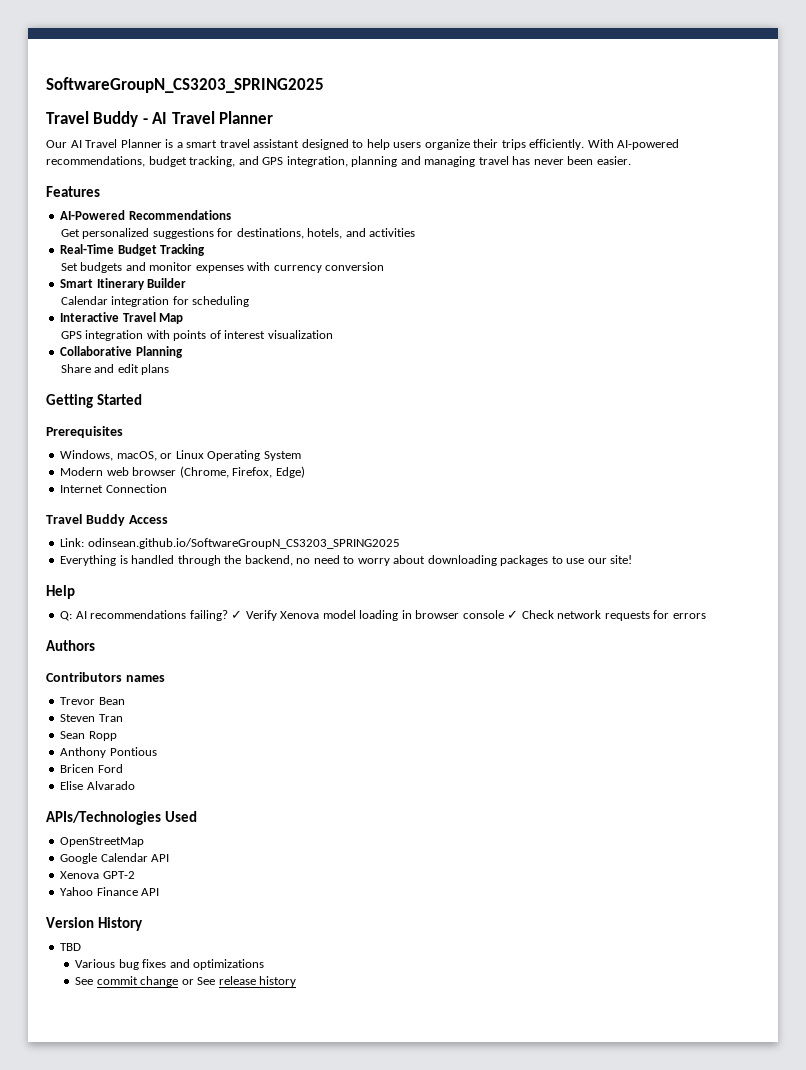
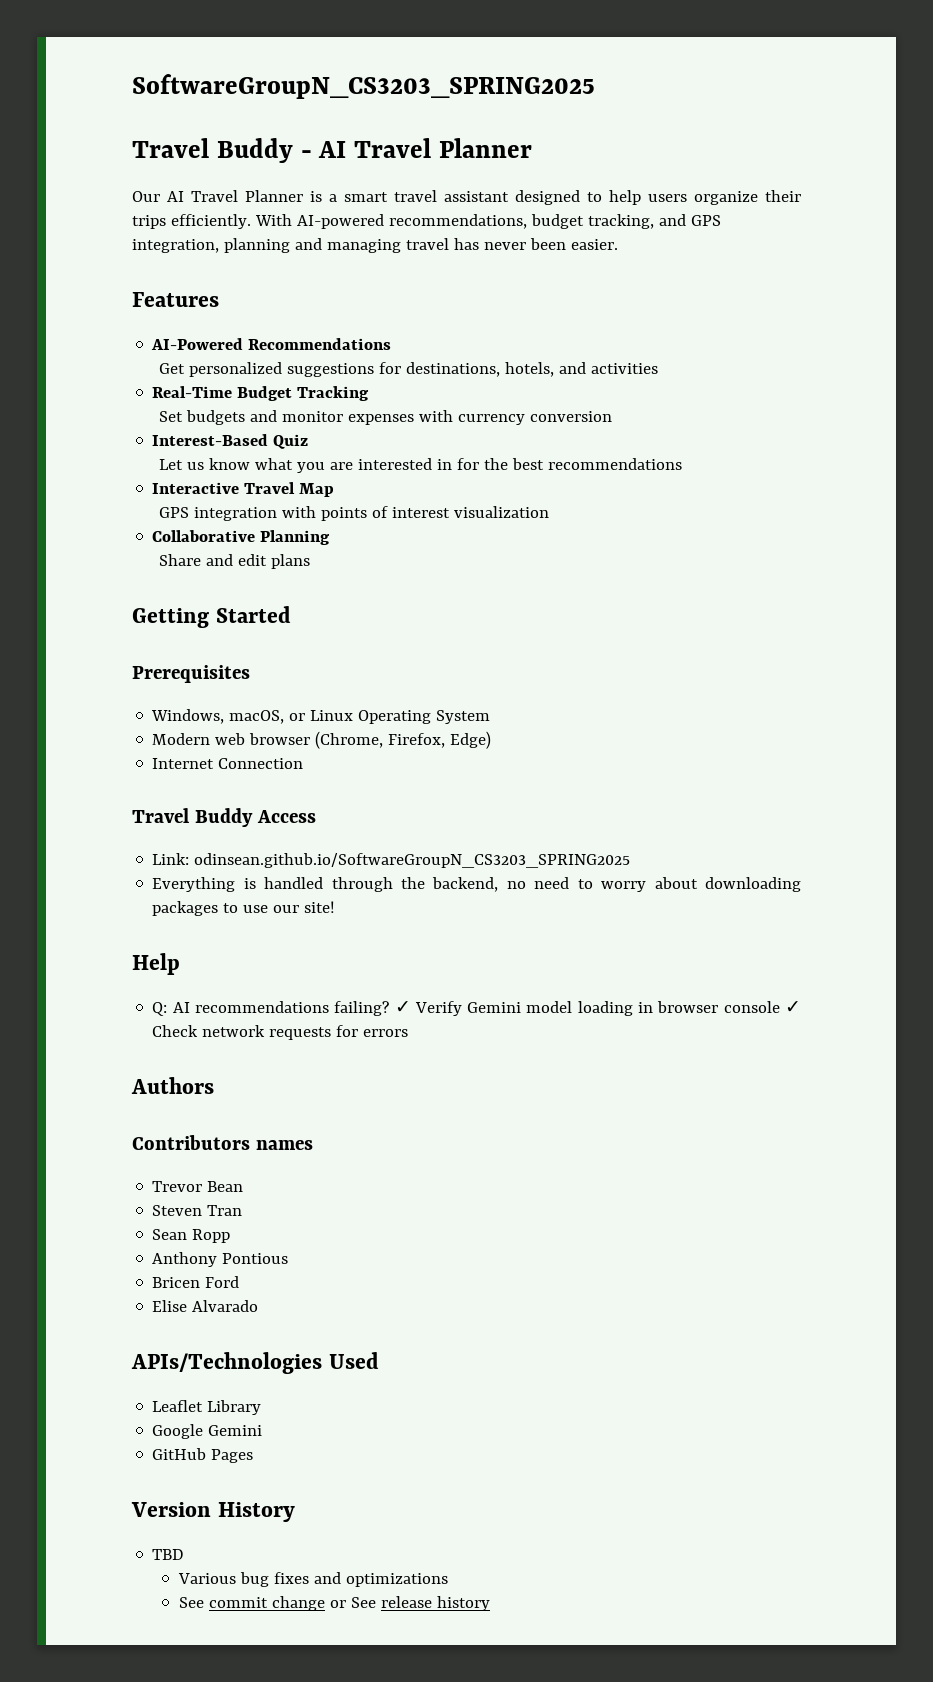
[60,278,187,290] [60,296,250,307] Smart Itinerary Builder // Calendar integration for scheduling -> [152,434,309,449] [158,458,682,473] Interest-Based Quiz // Let us know what you are interested in for the best recommendations
[280,611,320,619] Xenova -> [467,1002,522,1013] Gemini
[60,837,145,847] OpenStreetMap -> [152,1400,262,1415] Leaflet Library
[100,853,170,862] [60,871,135,879] [60,887,160,896] Calendar API // Xenova GPT-2 // Yahoo Finance API -> [208,1425,263,1436] [152,1448,254,1463] Gemini // GitHub Pages

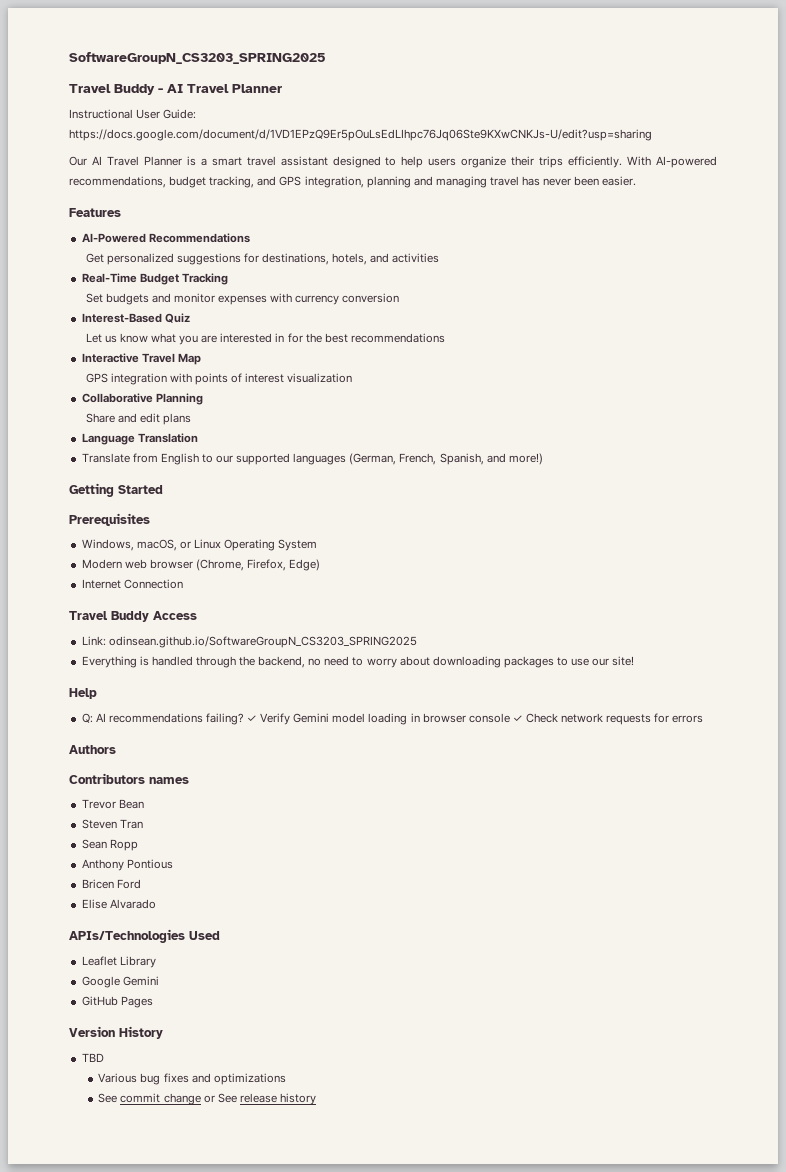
(533, 148) none -> [69,109,197,119] [69,129,652,141] // Instructional User Guide: https://docs.google.com/document/d/1VD1EPzQ9Er5pOuLsEdLIhpc76Jq06Ste9KXwCNKJs-U/edit?usp=sharing
(310, 561) none -> [81,433,198,445] [81,453,543,465] // Language Translation // Translate from English to our supported languages (German, French, Spanish, and more!)

